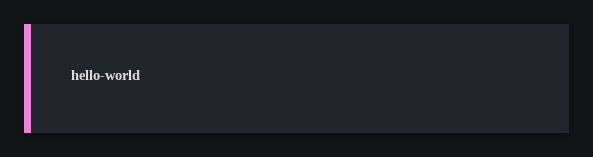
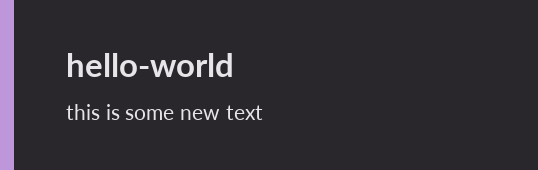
(140, 75) none -> [66,104,263,120] // this is some new text

